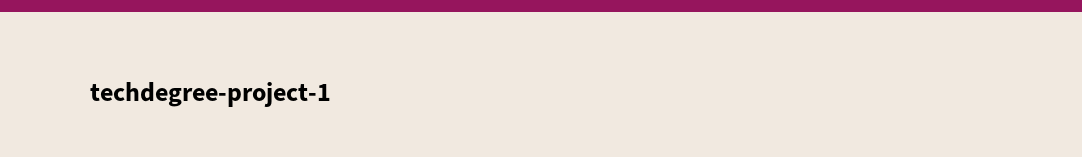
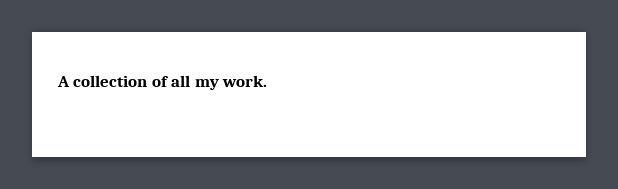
[90,82,331,107] techdegree-project-1 -> [57,75,268,90] A collection of all my work.

